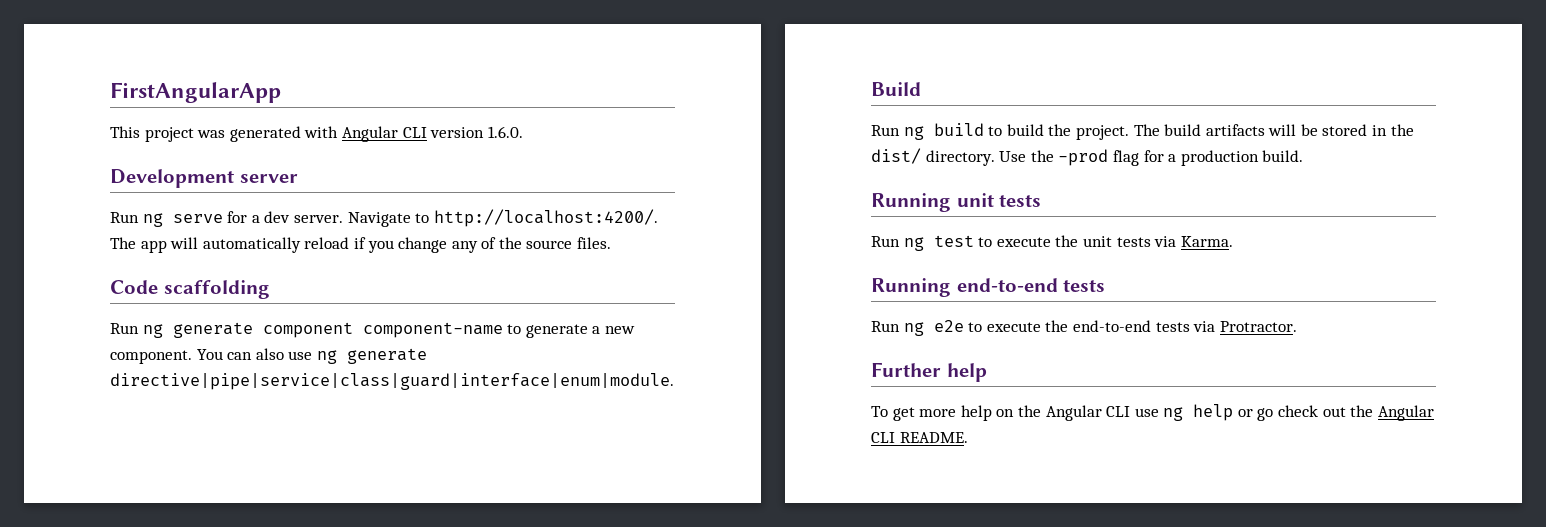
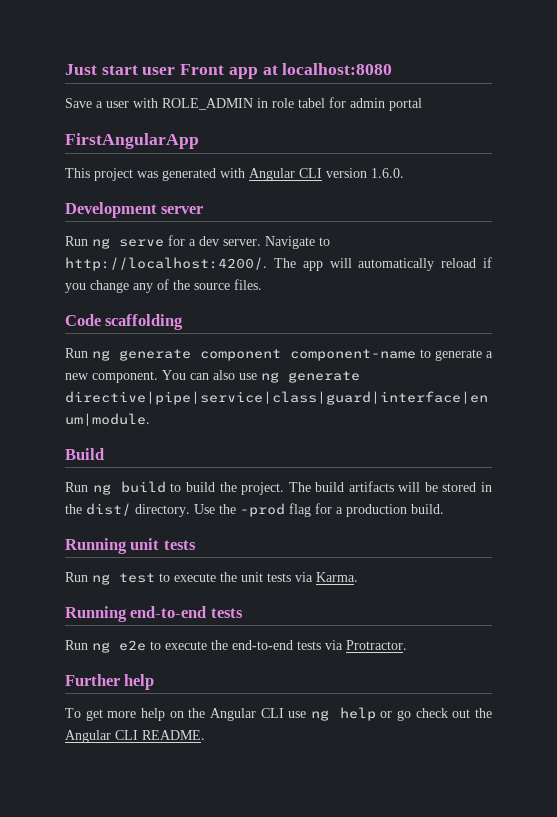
(110, 92) none -> [65,63,393,79] [65,97,422,111] Just start user Front app at localhost:8080 // Save a user with ROLE_ADMIN in role tabel for admin portal //

